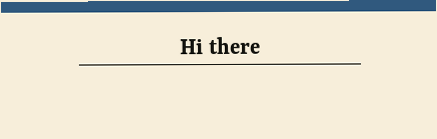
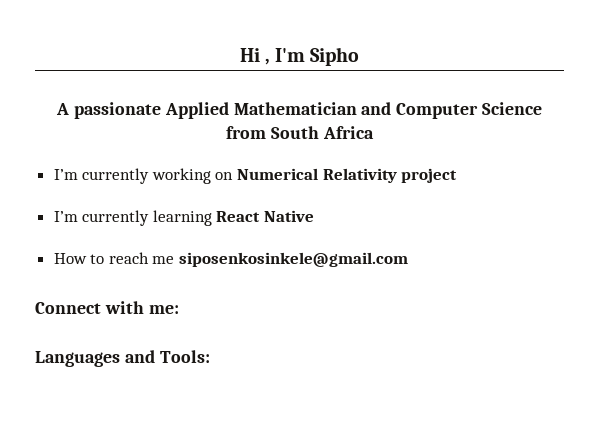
[208,36,261,55] there -> [264,47,360,66] [55,102,543,119] [226,126,374,139] [53,168,458,184] [53,210,315,226] [53,252,409,267] [35,301,179,314] [35,350,210,367] , I'm Sipho // A passionate Applied Mathematician and Computer Science from South Africa // I’m currently working on Numerical Relativity project // I’m currently learning React Native // How to reach me siposenkosinkele@gmail.com // Connect with me: // Languages and Tools:

